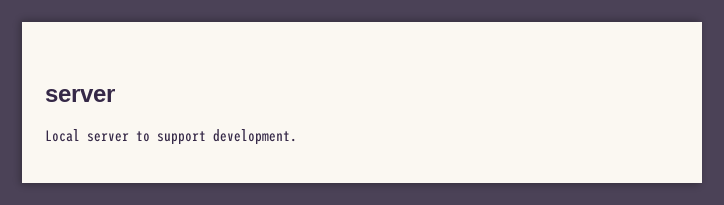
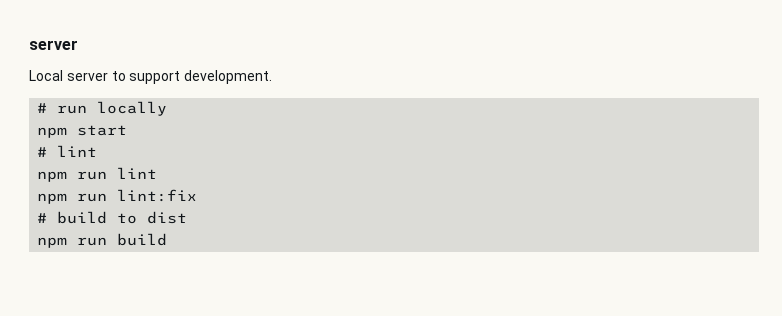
(297, 137) none -> [37,101,168,116] [37,125,128,138] [37,145,98,157] [37,167,158,182] [37,189,198,204] [37,211,188,224] [37,233,168,248] // # run locally // npm start // # lint // npm run lint // npm run lint:fix // # build to dist // npm run build

